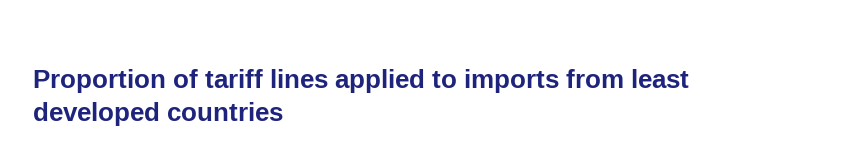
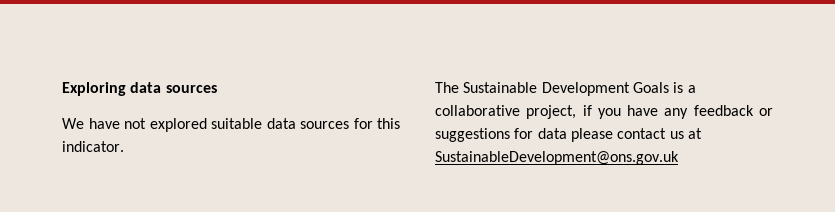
[33,69,690,93] [33,102,284,126] Proportion of tariff lines applied to imports from least developed countries -> [62,82,217,96] [62,118,400,132] [62,141,124,152] [435,82,696,96] [435,105,773,119] [435,128,702,142] [435,151,679,165] Exploring data sources // We have not explored suitable data sources for this indicator. // The Sustainable Development Goals is a collaborative project, if you have any feedback or suggestions for data please contact us at SustainableDevelopment@ons.gov.uk

